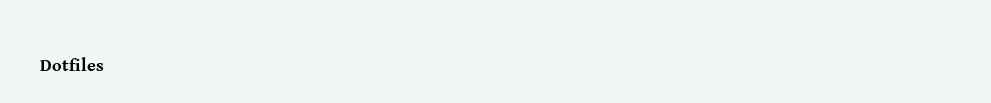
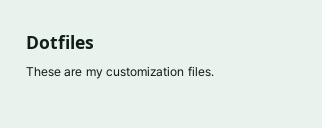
(104, 64) none -> [26,66,214,79] // These are my customization files.

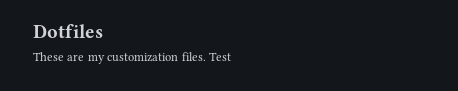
(214, 71) none -> [208,52,231,61] Test

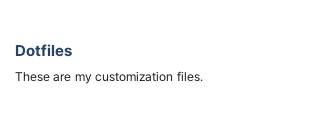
[208,52,231,61] Test -> (203, 76) none

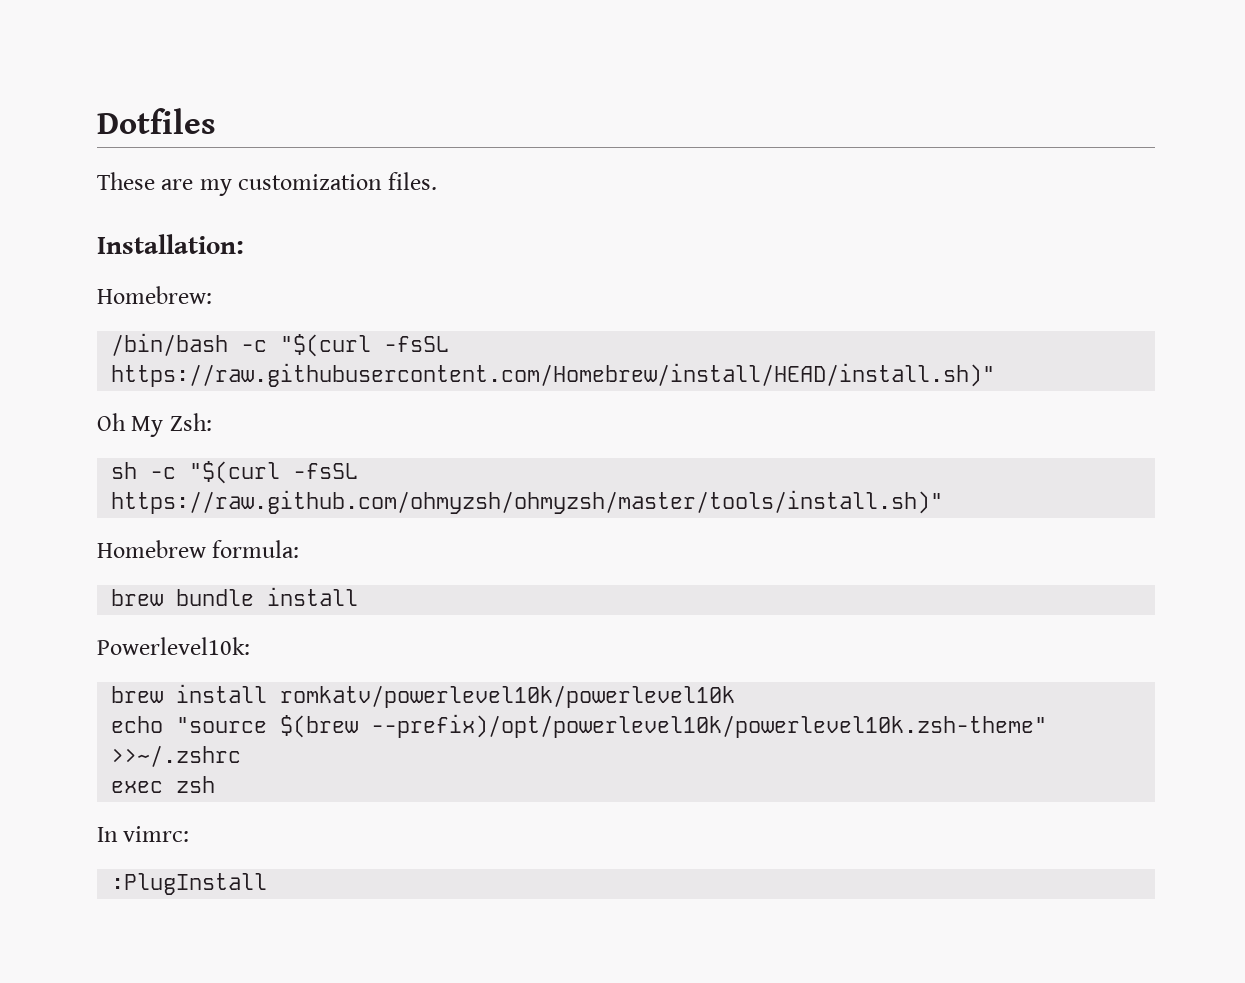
(203, 76) none -> [97,234,244,254] [97,286,212,304] [111,333,450,357] [111,363,996,387] [97,413,212,437] [111,461,359,484] [111,490,944,514] [97,540,300,558] [111,587,359,606] [97,637,250,655] [111,684,736,708] [111,714,1048,738] [111,745,242,767] [111,776,216,793] [97,826,190,842] [111,873,268,895] // Installation: // Homebrew: // /bin/bash -c "$(curl -fsSL https://raw.githubusercontent.com/Homebrew/install/HEAD/install.sh)" // Oh My Zsh: // sh -c "$(curl -fsSL https://raw.github.com/ohmyzsh/ohmyzsh/master/tools/install.sh)" // Homebrew formula: // brew bundle install // Powerlevel10k: // brew install romkatv/powerlevel10k/powerlevel10k // echo "source $(brew --prefix)/opt/powerlevel10k/powerlevel10k.zsh-theme" >>~/.zshrc // exec zsh // In vimrc: // :PlugInstall

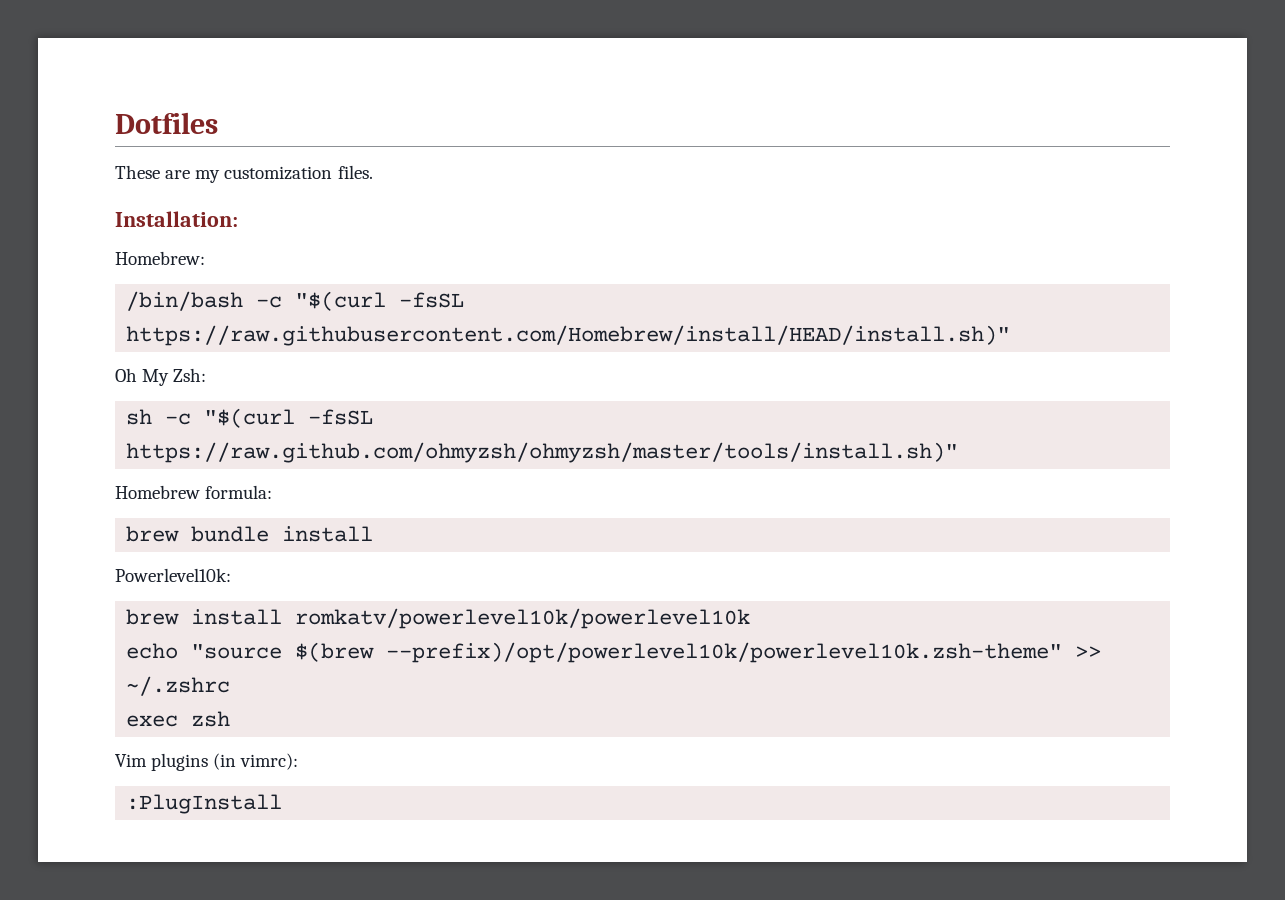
[111,745,242,767] >>~/.zshrc -> [1075,646,1102,658] [126,676,231,696] >> ~/.zshrc
[97,826,190,842] In vimrc: -> [115,753,299,771] Vim plugins (in vimrc):

